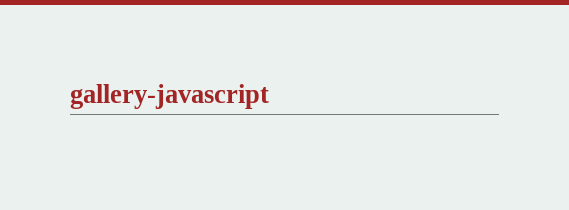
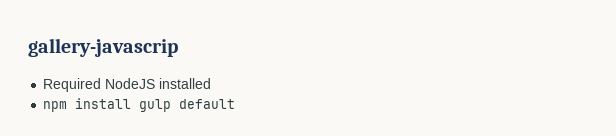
[70,84,269,109] gallery-javascript -> [28,38,178,57] [43,78,212,92] [43,98,236,112] gallery-javascrip // Required NodeJS installed // npm install gulp default

